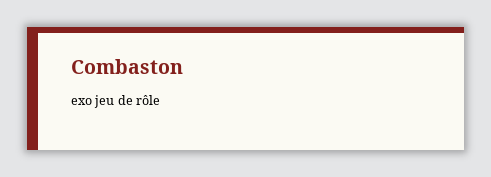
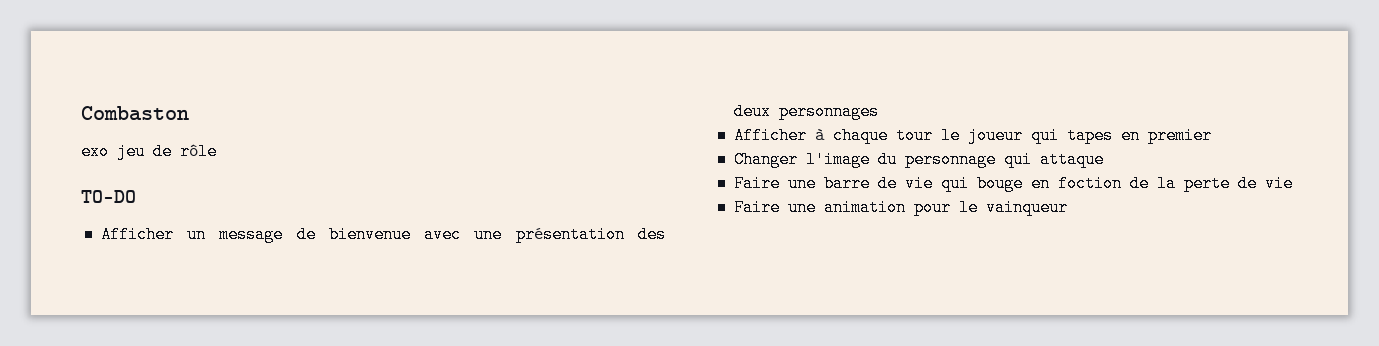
(161, 100) none -> [81,190,136,203] [100,226,666,243] [733,103,879,120] [733,127,1212,144] [733,151,1104,168] [733,175,1293,192] [733,199,1068,216] // TO-DO // Afficher un message de bienvenue avec une présentation des deux personnages // Afficher à chaque tour le joueur qui tapes en premier // Changer l'image du personnage qui attaque // Faire une barre de vie qui bouge en foction de la perte de vie // Faire une animation pour le vainqueur

